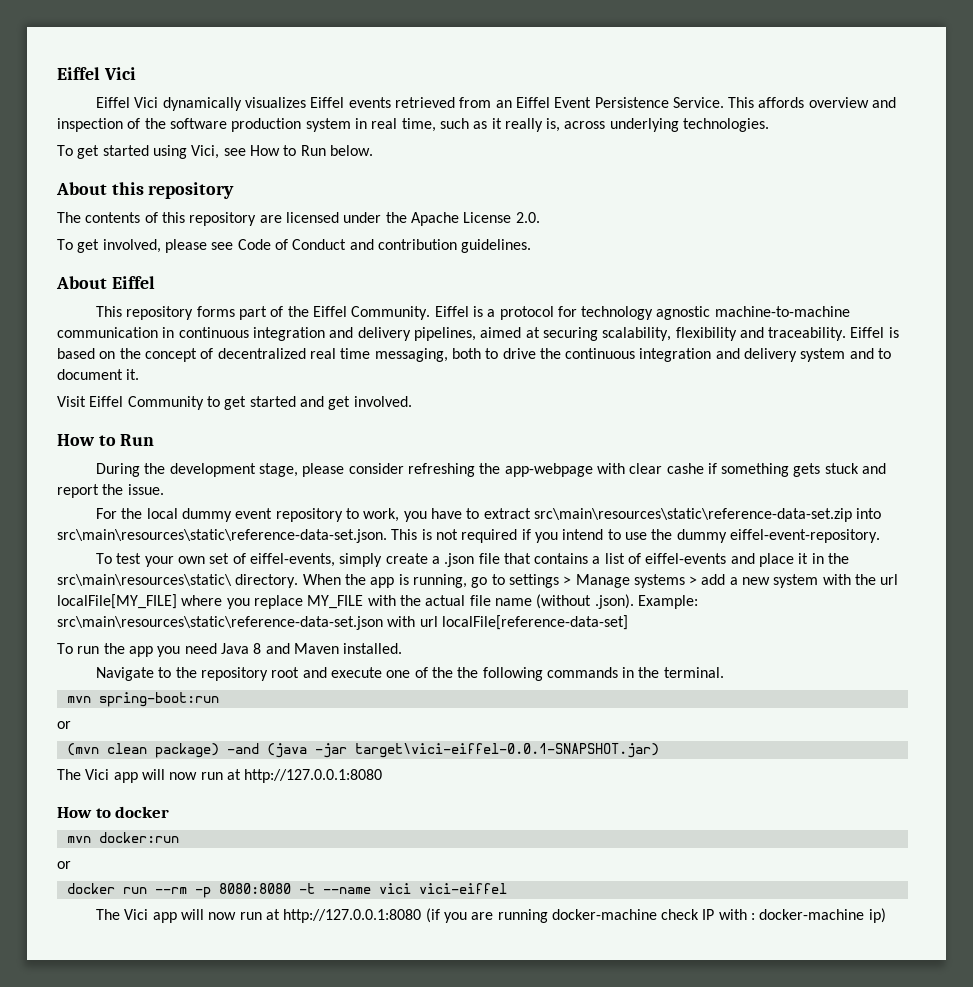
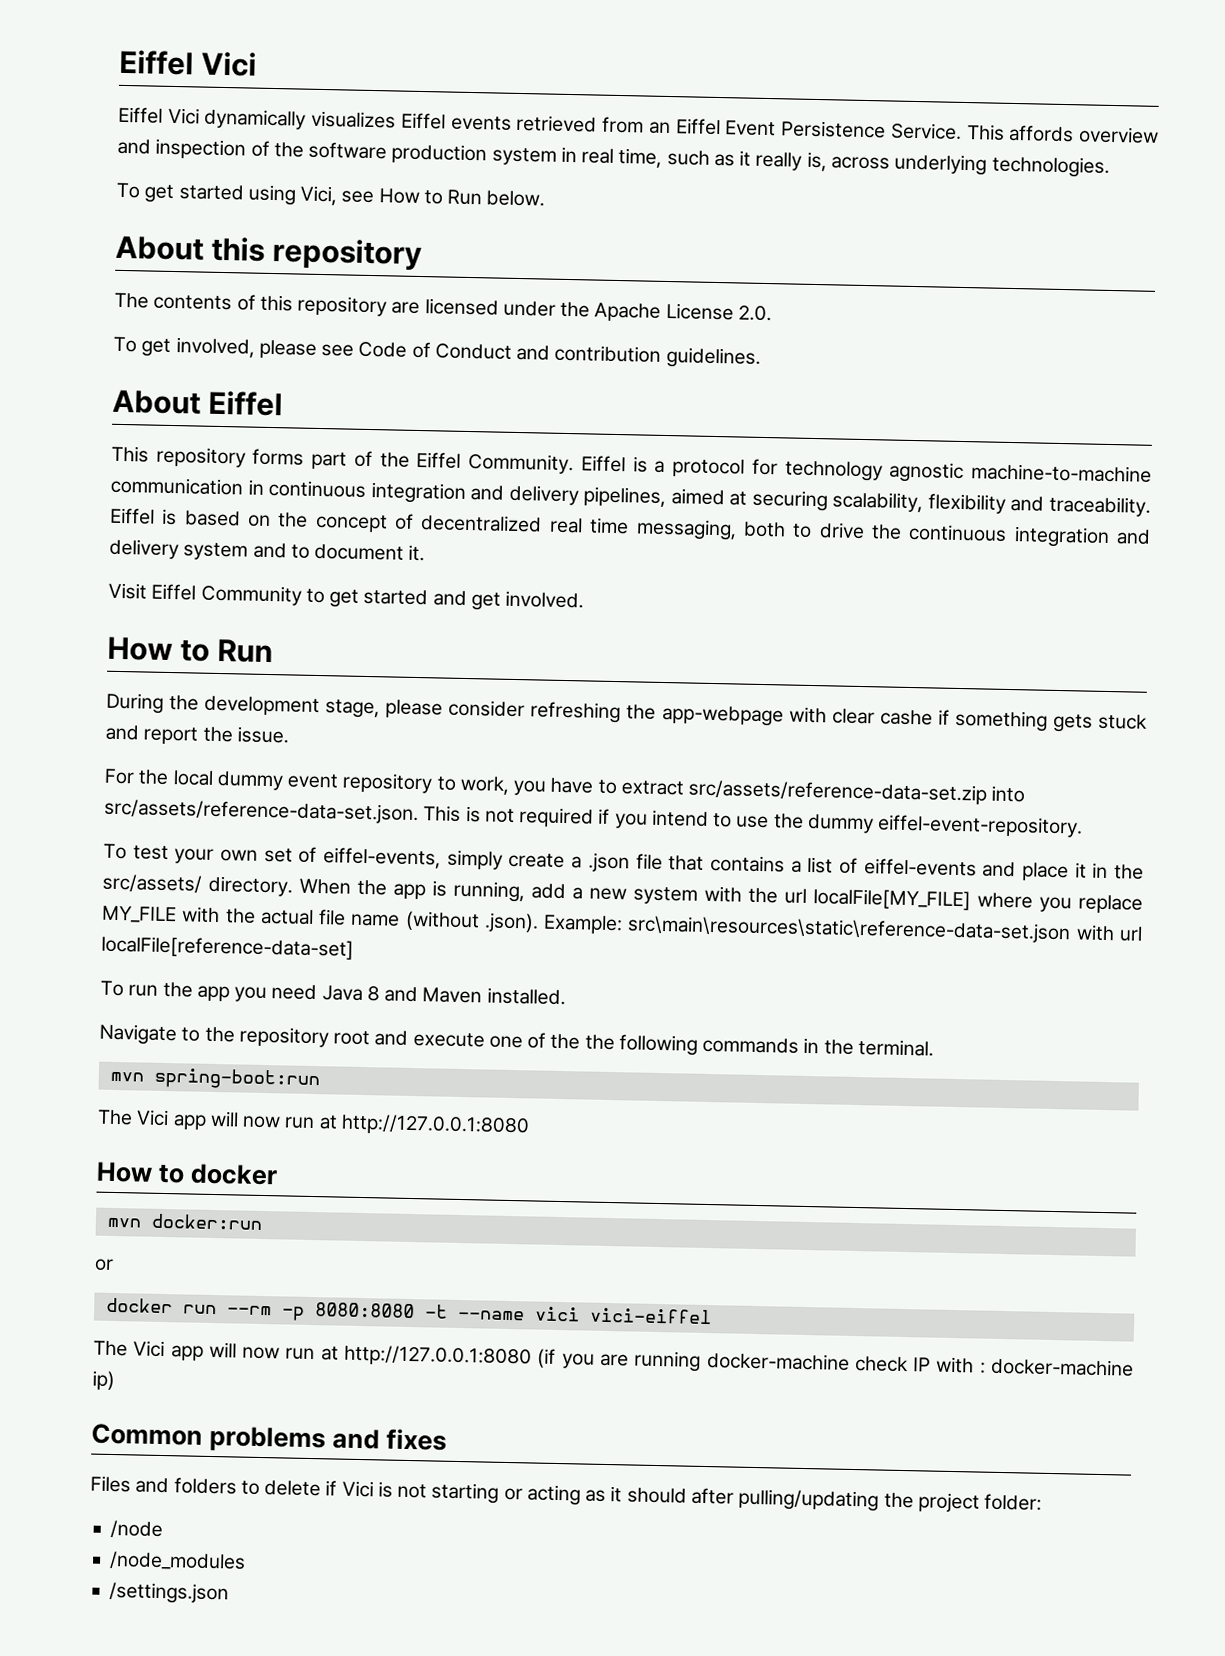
[533,508,882,522] [57,529,387,543] src\main\resources\static\reference-data-set.zip into src\main\resources\static\reference-data-set.json. -> [688,779,1026,805] [104,798,419,825] src/assets/reference-data-set.zip into src/assets/reference-data-set.json.
[57,574,232,586] src\main\resources\static\ -> [102,873,202,894] src/assets/
[471,574,698,588] go to settings > Manage systems > -> (525, 891) none
[57,721,71,729] [66,743,659,758] // or // (mvn clean package) -and (java -jar target\vici-eiffel-0.0.1-SNAPSHOT.jar) -> (321, 1079) none
(886, 915) none -> [91,1423,448,1454] [90,1475,1043,1513] [110,1519,164,1540] [109,1550,247,1572] [109,1581,230,1605] // Common problems and fixes // Files and folders to delete if Vici is not starting or acting as it should after pulling/updating the project folder: // /node // /node_modules // /settings.json

